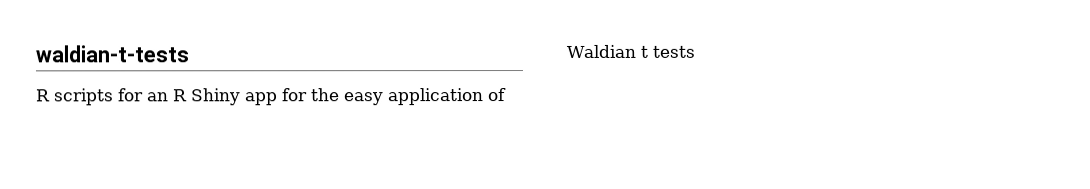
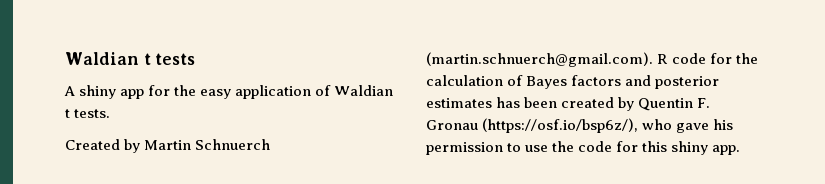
[35,45,189,63] [35,88,241,106] waldian-t-tests // R scripts for an R Shiny -> [65,52,196,65] [64,85,117,99] Waldian t tests // A shiny
[651,45,695,58] tests -> [74,109,111,118] [65,139,271,153] [426,52,759,67] [426,75,720,89] [426,97,711,111] [426,118,734,133] [426,141,741,155] tests. // Created by Martin Schnuerch (martin.schnuerch@gmail.com). R code for the calculation of Bayes factors and posterior estimates has been created by Quentin F. Gronau (https://osf.io/bsp6z/), who gave his permission to use the code for this shiny app.

